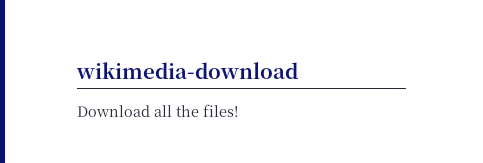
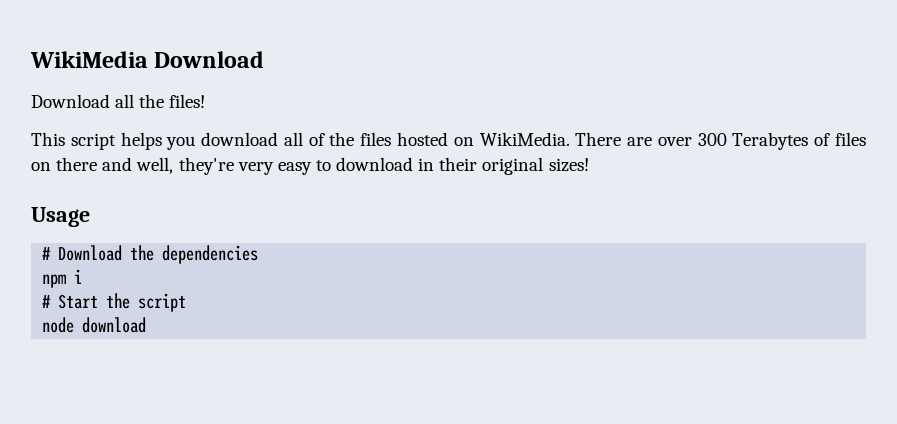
[76,62,298,79] wikimedia-download -> [30,51,265,68] WikiMedia Download
(238, 110) none -> [31,132,867,150] [31,157,589,175] [31,207,90,227] [42,245,259,264] [42,269,83,288] [42,293,187,312] [42,317,147,333] // This script helps you download all of the files hosted on WikiMedia. There are over 300 Terabytes of files on there and well, they're very easy to download in their original sizes! // Usage // # Download the dependencies // npm i // # Start the script // node download

